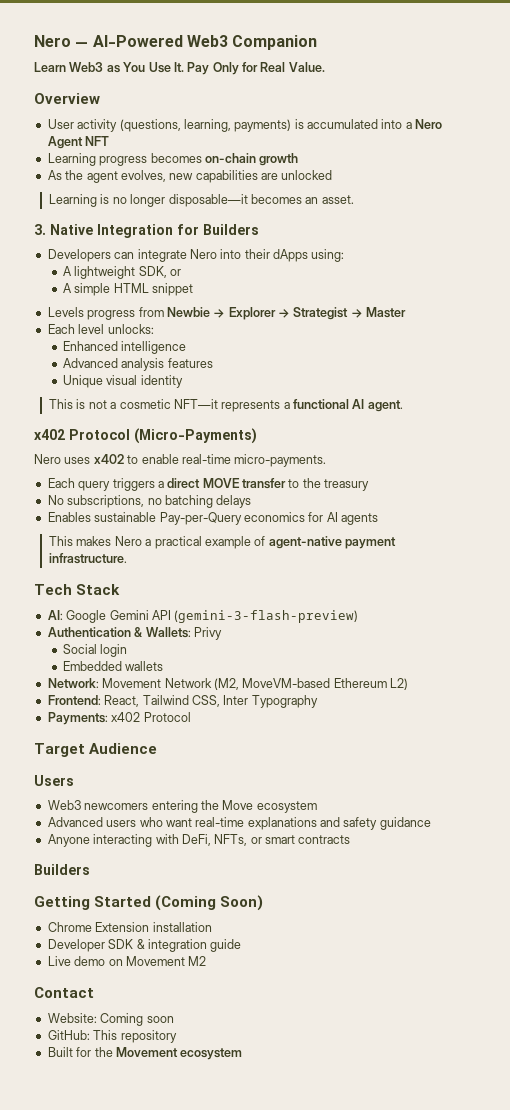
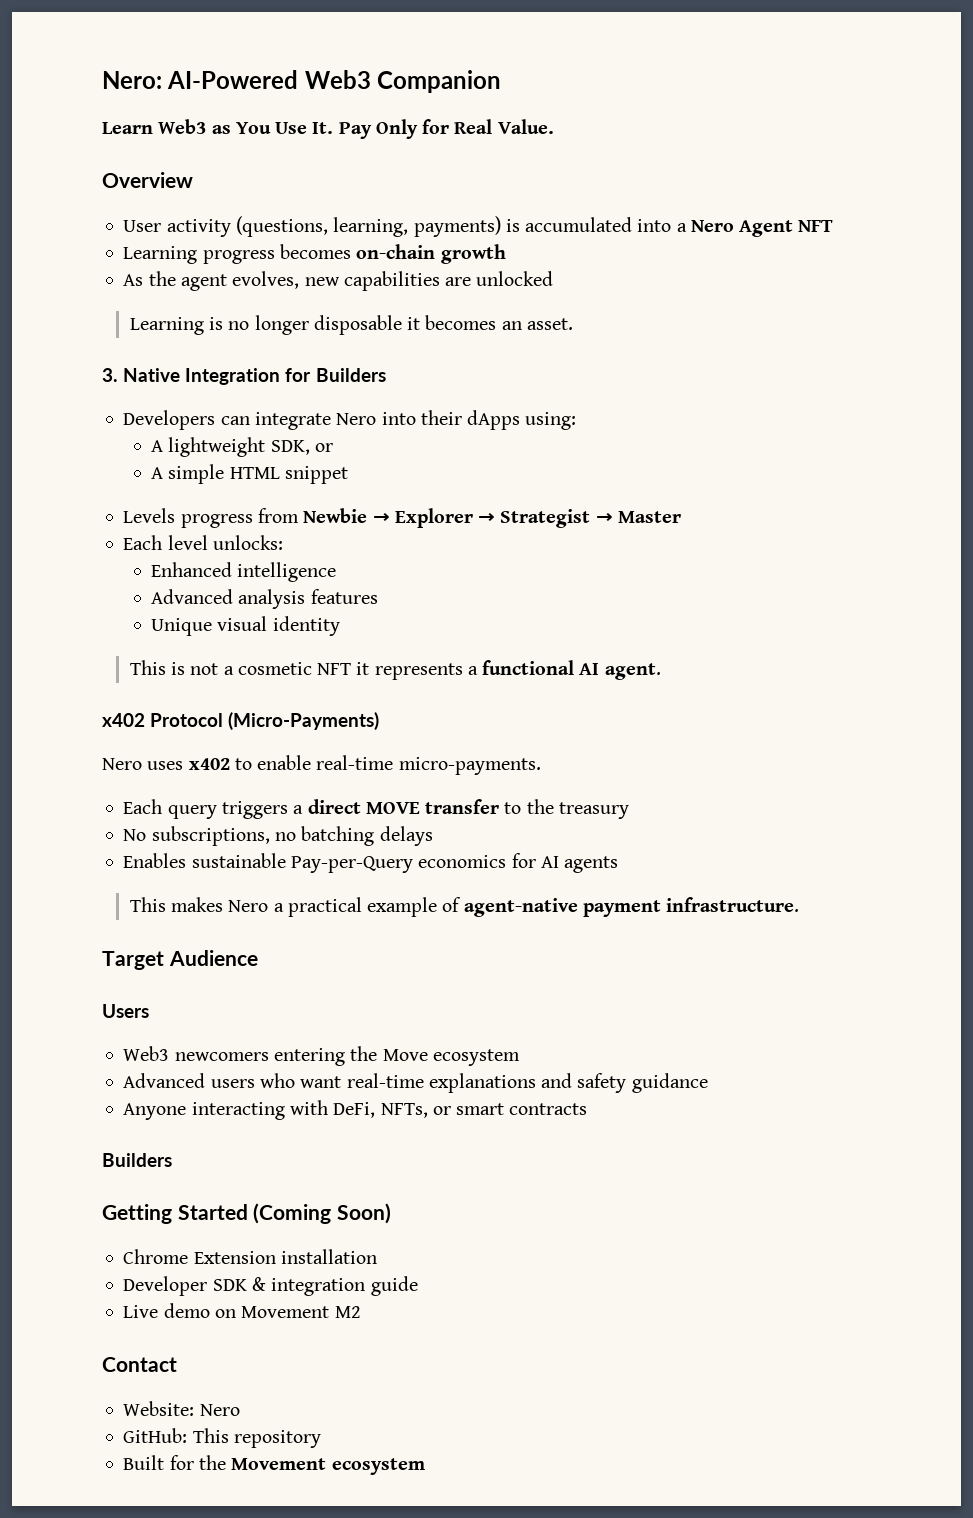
[34,35,89,47] Nero — -> [102,71,162,89] Nero:
[168,194,248,207] disposable—it -> [313,315,421,335] disposable it
[173,399,218,409] NFT—it -> [317,662,370,675] NFT it
[34,584,121,595] [47,610,359,623] [47,627,222,640] [62,644,128,657] [62,661,164,671] [47,678,408,690] [47,695,318,708] [47,712,191,725] // Tech Stack // AI: Google Gemini API (gemini-3-flash-preview) // Authentication & Wallets: Privy // Social login // Embedded wallets // Network: Movement Network (M2, MoveVM-based Ethereum L2) // Frontend: React, Tailwind CSS, Inter Typography // Payments: x402 Protocol -> (800, 904) none
[100,1013,174,1026] Coming soon -> [199,1404,240,1416] Nero

